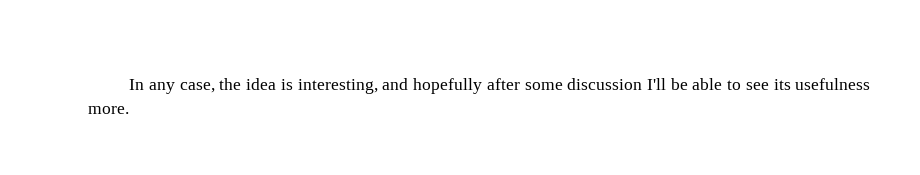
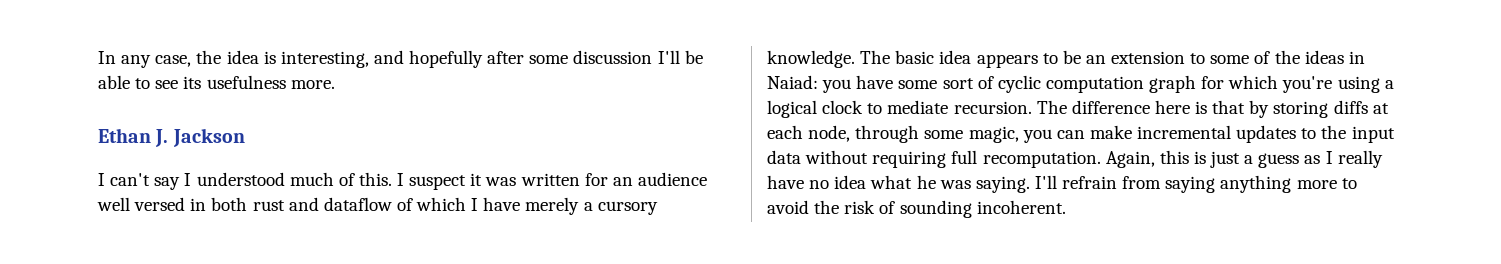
(129, 110) none -> [98,128,245,147] [98,172,707,190] [97,197,658,215] [767,50,1365,68] [767,75,1394,93] [767,100,1389,118] [767,125,1395,143] [767,150,1383,168] [767,175,1357,193] [767,200,1066,218] // Ethan J. Jackson // I can't say I understood much of this. I suspect it was written for an audience well versed in both rust and dataflow of which I have merely a cursory knowledge. The basic idea appears to be an extension to some of the ideas in Naiad: you have some sort of cyclic computation graph for which you're using a logical clock to mediate recursion. The difference here is that by storing diffs at each node, through some magic, you can make incremental updates to the input data without requiring full recomputation. Again, this is just a guess as I really have no idea what he was saying. I'll refrain from saying anything more to avoid the risk of sounding incoherent.

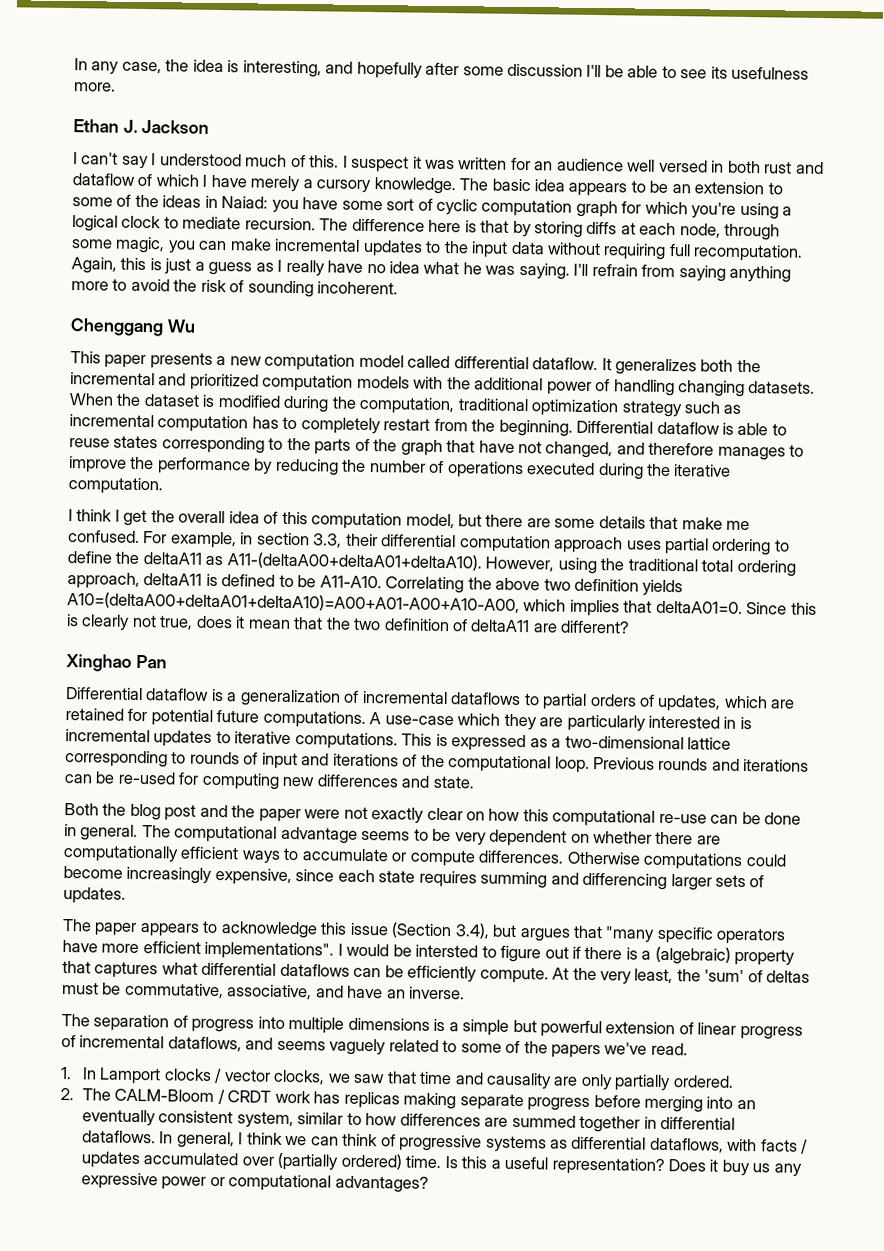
(1066, 207) none -> [70,318,196,337] [70,351,761,376] [70,372,816,397] [69,393,742,418] [69,414,787,437] [69,435,805,461] [69,456,732,480] [68,477,163,495] [68,509,751,531] [68,530,790,556] [67,551,796,577] [67,572,684,597] [67,592,817,617] [66,614,631,634] [66,654,167,672] [65,687,796,712] [65,708,752,732] [65,729,732,752] [65,750,810,773] [64,771,475,790] [64,803,802,827] [64,824,721,847] [63,845,786,871] [63,866,765,891] [63,887,126,904] [62,918,787,945] [62,939,796,966] [62,960,811,985] [62,981,466,1000] [61,1013,803,1040] [61,1034,688,1059] [60,1066,734,1092] [60,1087,756,1113] [82,1109,736,1133] [82,1130,809,1154] [81,1151,802,1177] [81,1172,429,1193] // Chenggang Wu // This paper presents a new computation model called differential dataflow. It generalizes both the incremental and prioritized computation models with the additional power of handling changing datasets. When the dataset is modified during the computation, traditional optimization strategy such as incremental computation has to completely restart from the beginning. Differential dataflow is able to reuse states corresponding to the parts of the graph that have not changed, and therefore manages to improve the performance by reducing the number of operations executed during the iterative computation. // I think I get the overall idea of this computation model, but there are some details that make me confused. For example, in section 3.3, their differential computation approach uses partial ordering to define the deltaA11 as A11-(deltaA00+deltaA01+deltaA10). However, using the traditional total ordering approach, deltaA11 is defined to be A11-A10. Correlating the above two definition yields A10=(deltaA00+deltaA01+deltaA10)=A00+A01-A00+A10-A00, which implies that deltaA01=0. Since this is clearly not true, does it mean that the two definition of deltaA11 are different? // Xinghao Pan // Differential dataflow is a generalization of incremental dataflows to partial orders of updates, which are retained for potential future computations. A use-case which they are particularly interested in is incremental updates to iterative computations. This is expressed as a two-dimensional lattice corresponding to rounds of input and iterations of the computational loop. Previous rounds and iterations can be re-used for computing new differences and state. // Both the blog post and the paper were not exactly clear on how this computational re-use can be done in general. The computational advantage seems to be very dependent on whether there are computationally efficient ways to accumulate or compute differences. Otherwise computations could become increasingly expensive, since each state requires summing and differencing larger sets of updates. // The paper appears to acknowledge this issue (Section 3.4), but argues that "many specific operators have more efficient implementations". I would be intersted to figure out if there is a (algebraic) property that captures what differential dataflows can be efficiently compute. At the very least, the 'sum' of deltas must be commutative, associative, and have an inverse. // The separation of progress into multiple dimensions is a simple but powerful extension of linear progress of incremental dataflows, and seems vaguely related to some of the papers we've read. // 1. In Lamport clocks / vector clocks, we saw that time and causality are only partially ordered. // 2. The CALM-Bloom / CRDT work has replicas making separate progress before merging into an eventually consistent system, similar to how differences are summed together in differential dataflows. In general, I think we can think of progressive systems as differential dataflows, with facts / updates accumulated over (partially ordered) time. Is this a useful representation? Does it buy us any expressive power or computational advantages?

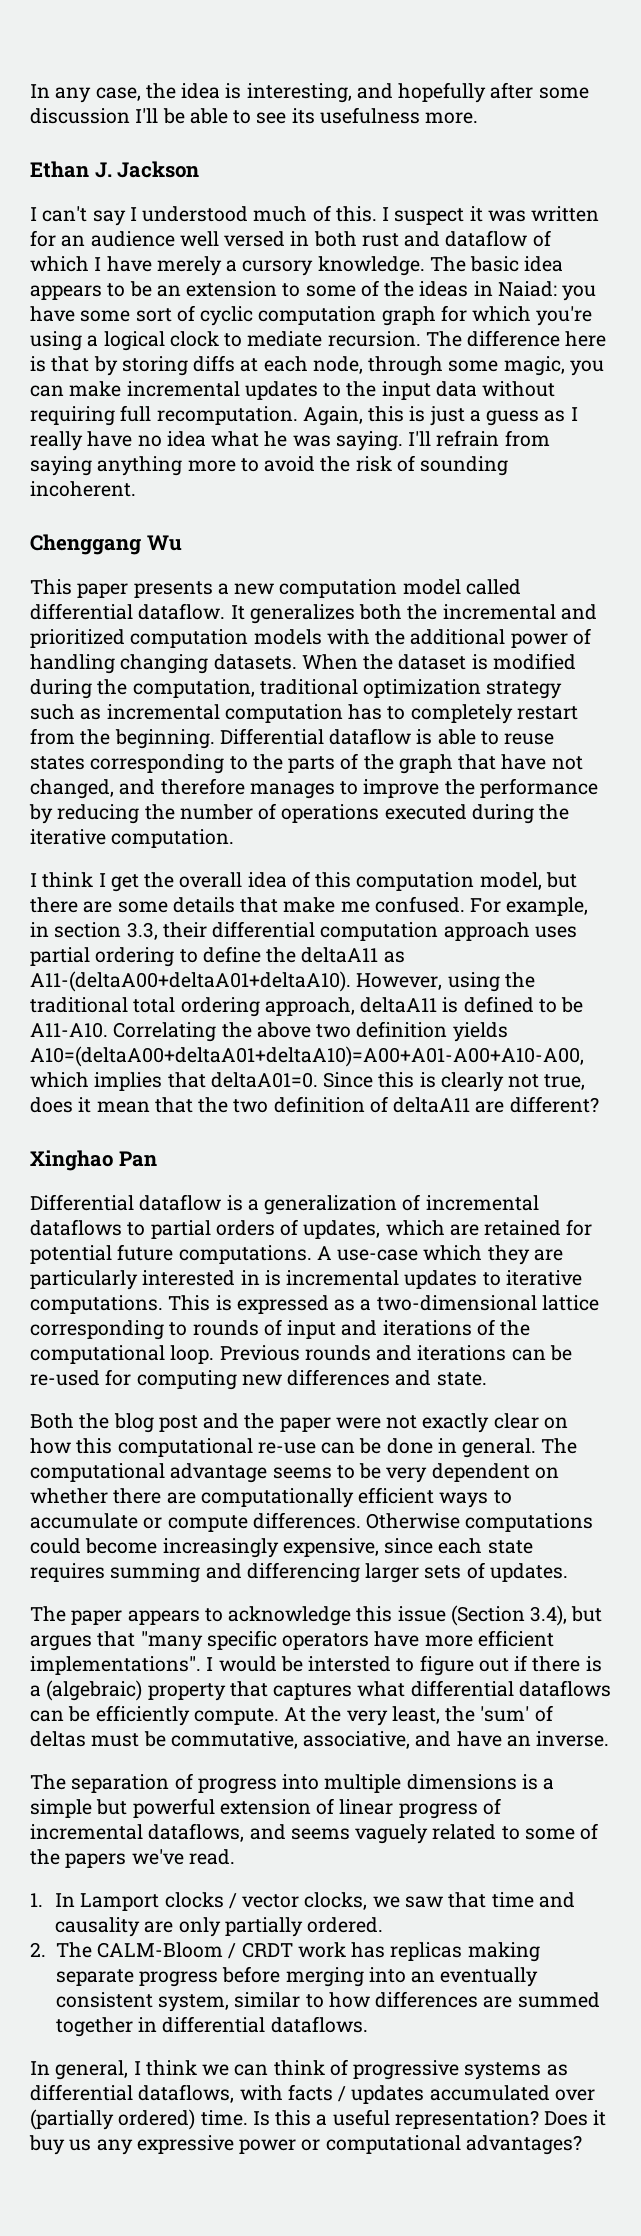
(157, 1137) none -> (368, 2024) //

